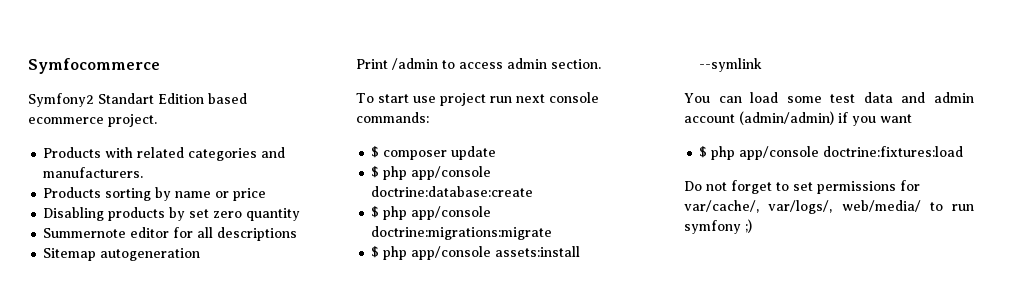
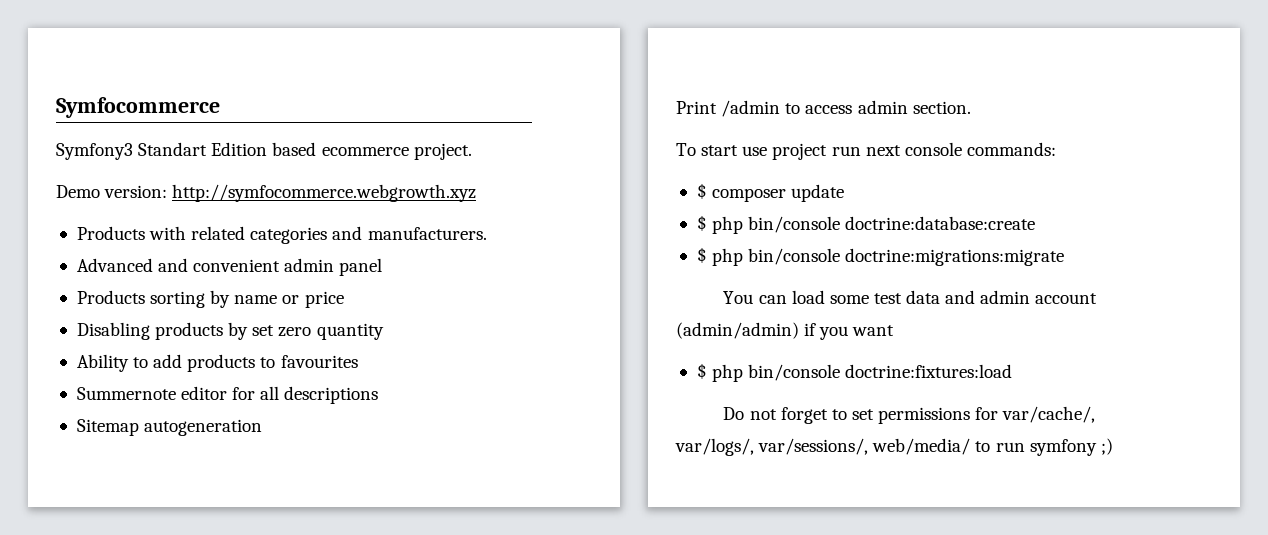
[28,93,94,107] Symfony2 -> [56,143,133,160] Symfony3
(157, 120) none -> [56,184,477,202] // Demo version: http://symfocommerce.webgrowth.xyz
(144, 172) none -> [76,258,383,276] // Advanced and convenient admin panel
(301, 214) none -> [76,354,358,372] // Ability to add products to favourites
[411,166,492,180] app/console -> [748,216,841,233] bin/console
[411,206,492,220] app/console -> [748,248,841,265] bin/console
[371,246,581,260] [699,58,763,72] // $ php app/console assets:install --symlink -> (1065, 257) none
[739,146,820,160] app/console -> [748,364,841,381] bin/console
(833, 207) none -> [758,438,869,455] var/sessions/,

